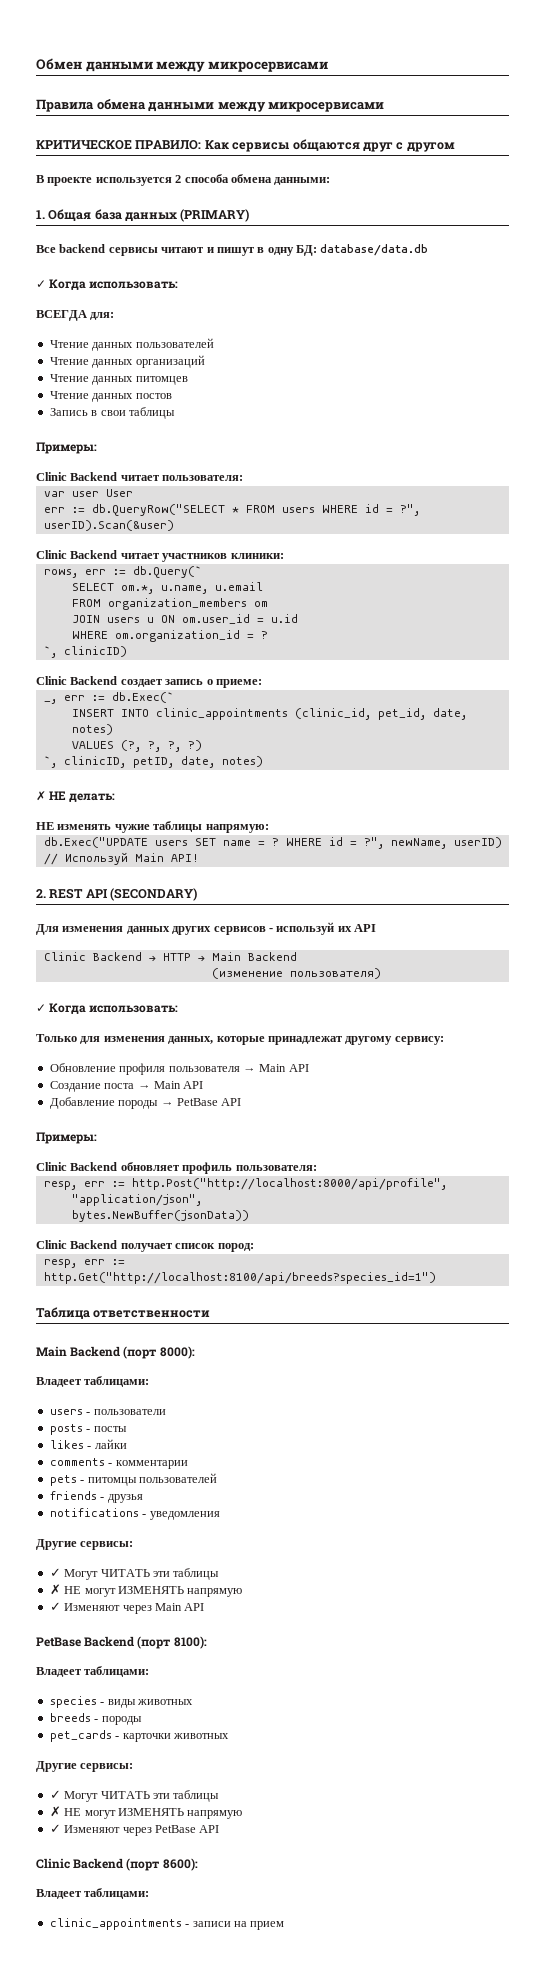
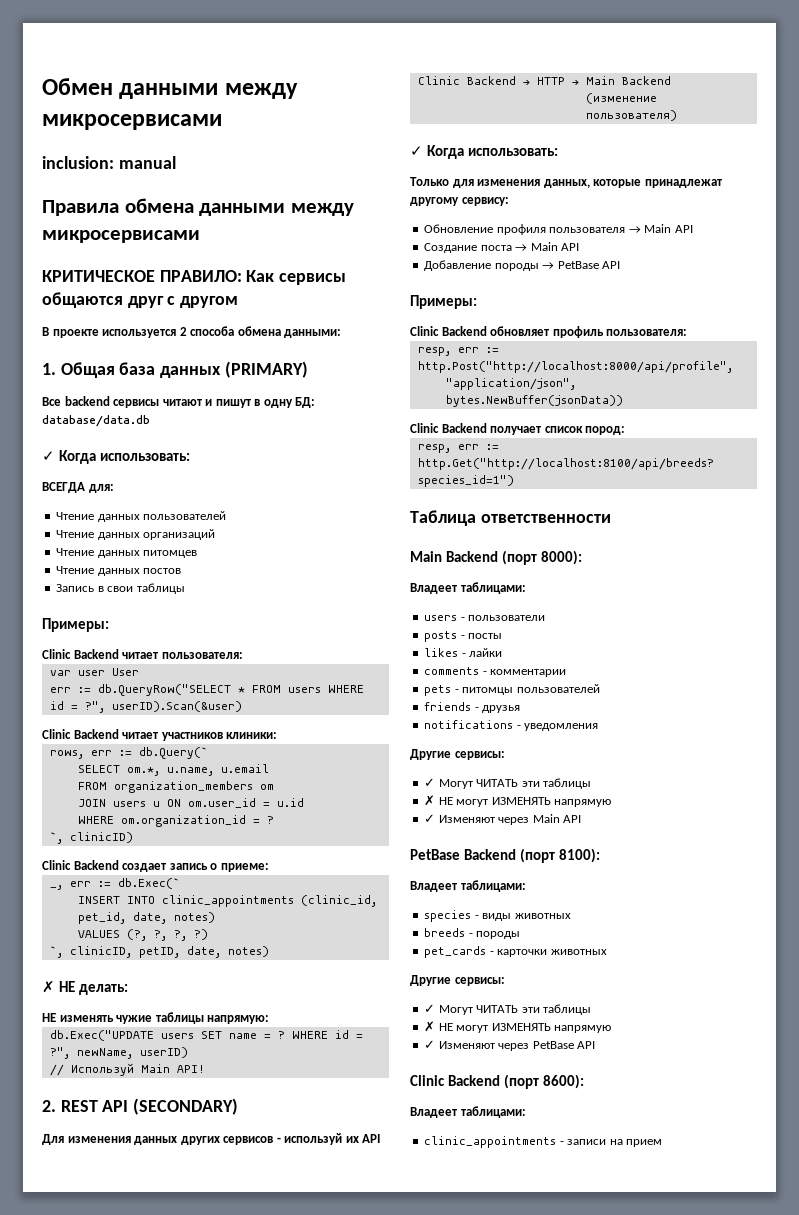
(328, 66) none -> [42,156,176,169] // inclusion: manual

